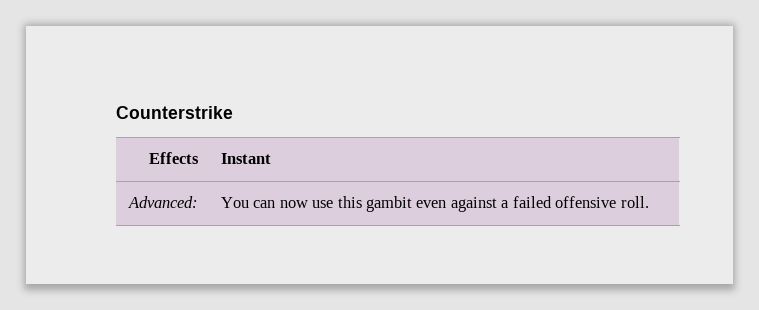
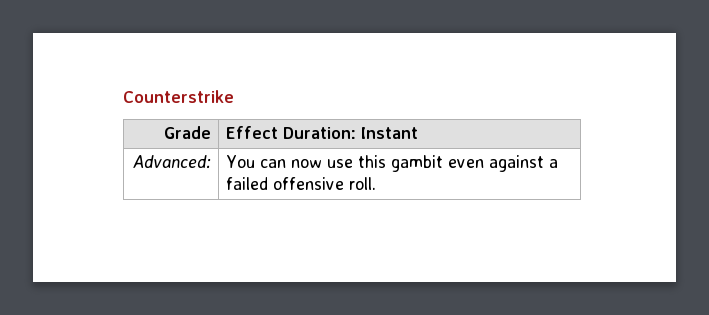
[149,152,200,164] Effects | -> [163,126,211,139] [226,126,357,139] Grade | Effect Duration:

